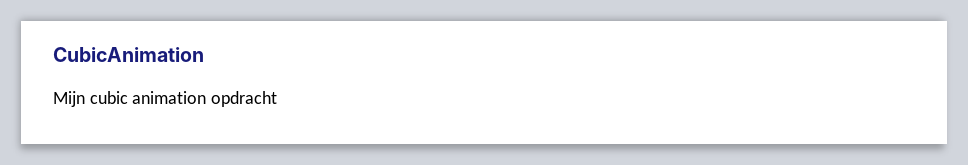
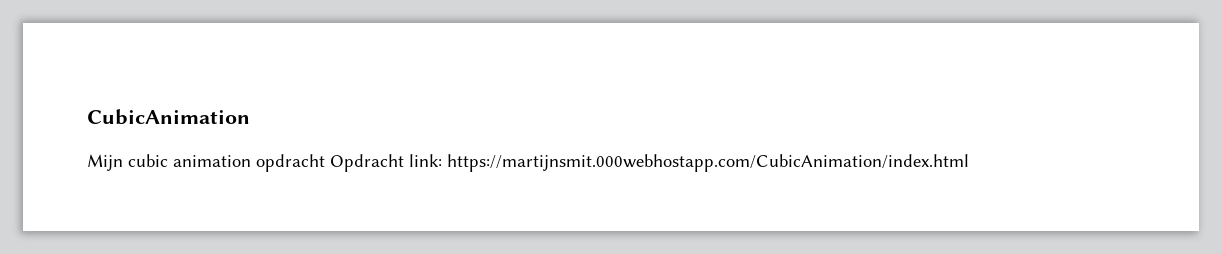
(278, 99) none -> [330,154,969,172] Opdracht link: https://martijnsmit.000webhostapp.com/CubicAnimation/index.html

